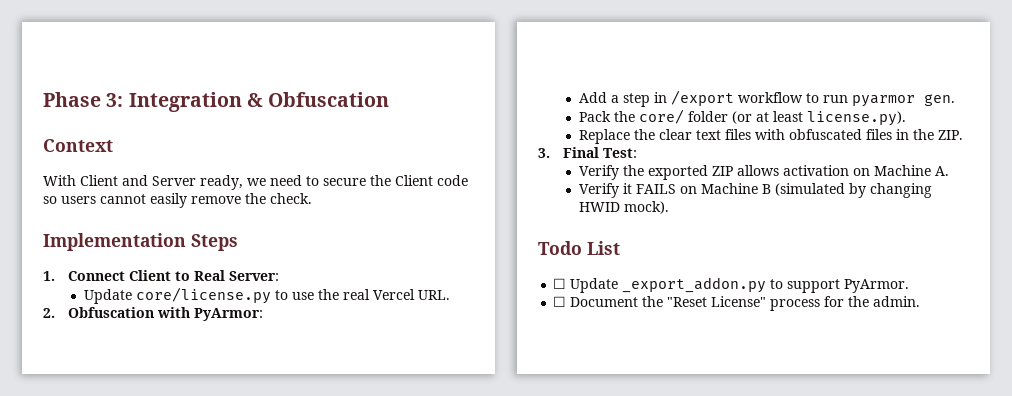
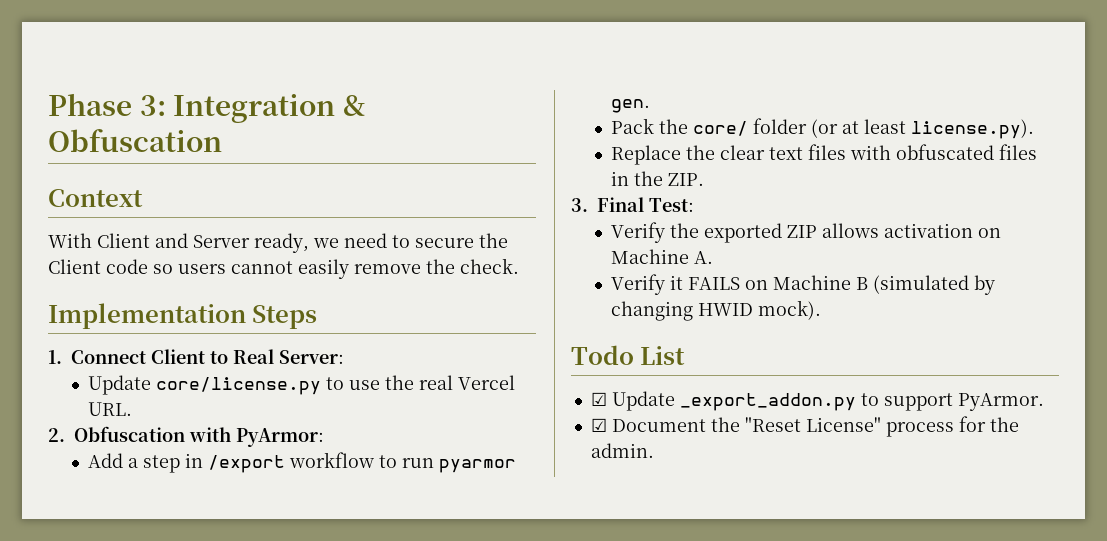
[553,278,567,289] ☐ -> [590,392,607,406] ☑
[553,296,567,307] ☐ -> [590,418,607,432] ☑

